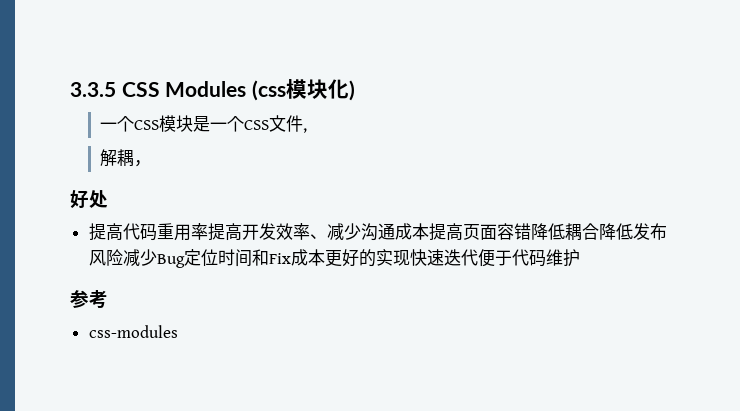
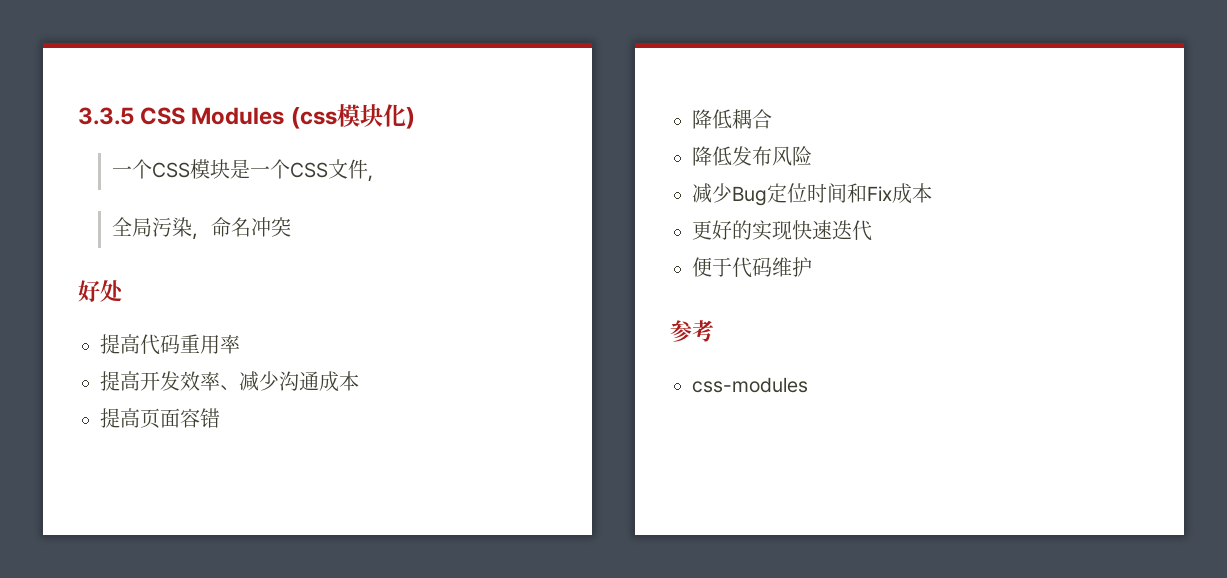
[100,149,152,167] 解耦， -> [112,217,292,240] 全局污染，命名冲突
(208, 231) none -> (240, 344) //
(429, 231) none -> (359, 381) //
(531, 231) none -> (220, 418) //
(599, 231) none -> (772, 119) //
(123, 257) none -> (812, 156) //
(325, 257) none -> (932, 193) //
(478, 257) none -> (872, 230) //

